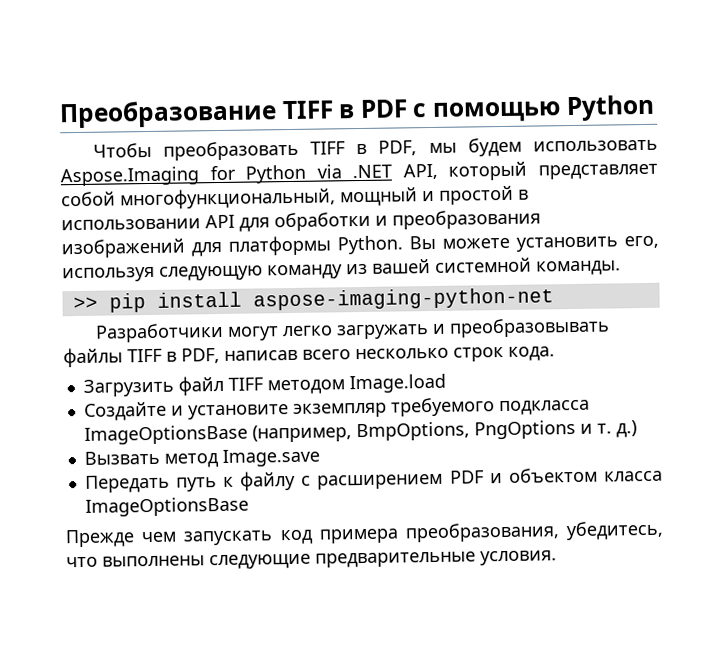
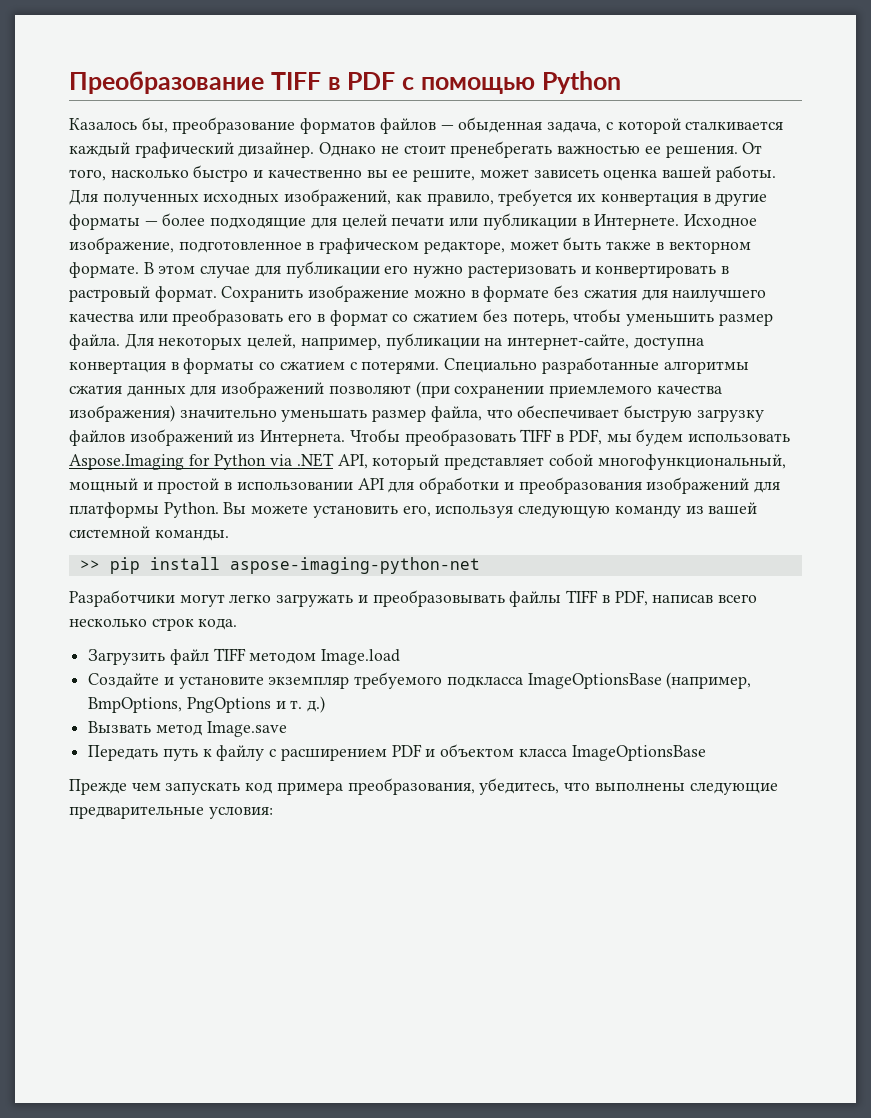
(655, 108) none -> [69,117,784,134] [69,141,763,158] [69,165,776,182] [69,189,768,206] [69,213,757,230] [69,237,751,254] [69,261,729,278] [69,285,767,302] [69,309,773,326] [69,333,704,350] [69,357,749,374] [69,381,722,398] [69,405,764,422] [69,429,346,446] Казалось бы, преобразование форматов файлов — обыденная задача, с которой сталкивается каждый графический дизайнер. Однако не стоит пренебрегать важностью ее решения. От того, насколько быстро и качественно вы ее решите, может зависеть оценка вашей работы. Для полученных исходных изображений, как правило, требуется их конвертация в другие форматы — более подходящие для целей печати или публикации в Интернете. Исходное изображение, подготовленное в графическом редакторе, может быть также в векторном формате. В этом случае для публикации его нужно растеризовать и конвертировать в растровый формат. Сохранить изображение можно в формате без сжатия для наилучшего качества или преобразовать его в формат со сжатием без потерь, чтобы уменьшить размер файла. Для некоторых целей, например, публикации на интернет-сайте, доступна конвертация в форматы со сжатием с потерями. Специально разработанные алгоритмы сжатия данных для изображений позволяют (при сохранении приемлемого качества изображения) значительно уменьшать размер файла, что обеспечивает быструю загрузку файлов изображений из Интернета.
[480,550,557,566] условия. -> [208,806,273,819] условия:

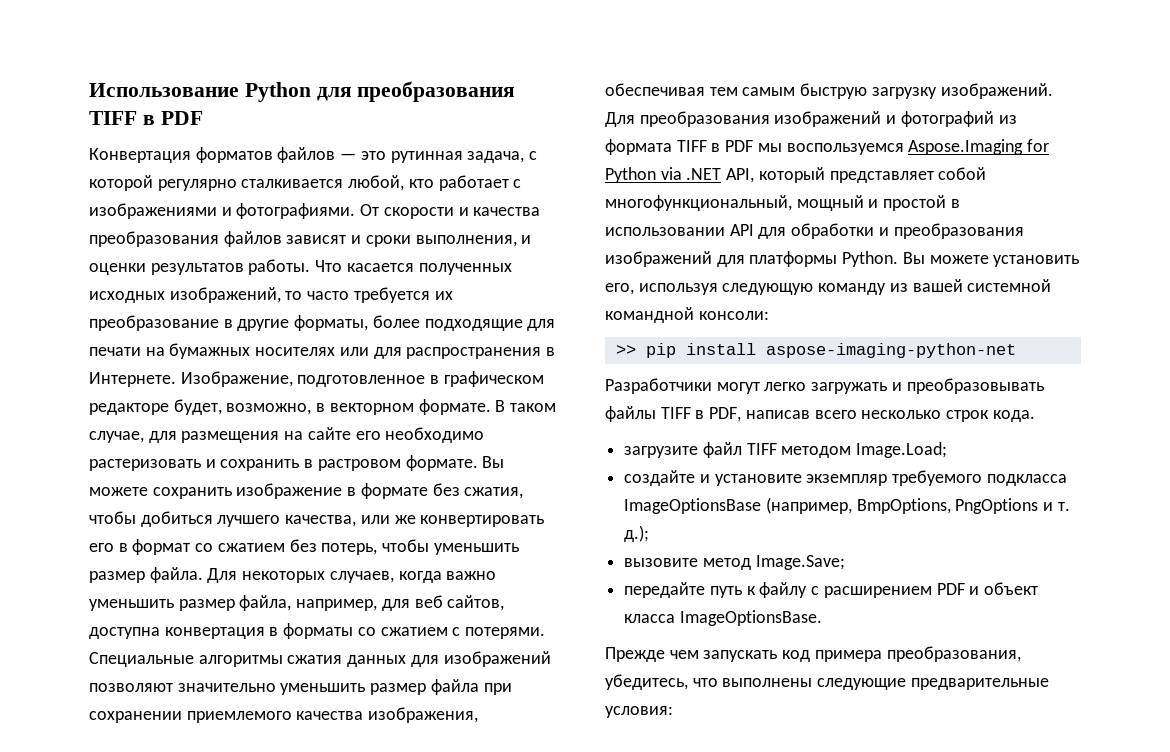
[69,71,621,94] [69,117,296,134] Преобразование TIFF в PDF с помощью Python // Казалось бы, преобразование -> [89,81,516,102] [89,111,203,125] [89,148,191,163] Использование Python для преобразования TIFF в PDF // Конвертация
[458,117,543,133] обыденная -> [360,151,463,163] это рутинная
[685,121,784,130] [69,141,763,158] [69,165,776,182] [69,189,98,205] сталкивается каждый графический дизайнер. Однако не стоит пренебрегать важностью ее решения. От того, насколько быстро и качественно вы ее решите, может зависеть оценка вашей работы. Для -> [157,175,522,191] [89,203,541,219] [89,231,532,247] [89,259,414,275] регулярно сталкивается любой, кто работает с изображениями и фотографиями. От скорости и качества преобразования файлов зависят и сроки выполнения, и оценки результатов работы. Что касается
[395,193,494,206] как правило, -> [285,291,350,300] то часто
[600,193,698,206] конвертация -> [89,315,219,331] преобразование
[69,214,158,230] форматы — -> [294,315,369,331] форматы,
[341,213,757,230] [69,237,751,254] [69,261,729,278] [69,285,767,302] [69,309,284,326] целей печати или публикации в Интернете. Исходное изображение, подготовленное в графическом редакторе, может быть также в векторном формате. В этом случае для публикации его нужно растеризовать и конвертировать в растровый формат. Сохранить изображение можно в формате без сжатия для наилучшего качества или преобразовать -> [89,343,556,359] [89,371,544,387] [89,399,557,415] [89,427,485,443] [89,455,505,471] [89,483,524,499] [89,511,545,527] печати на бумажных носителях или для распространения в Интернете. Изображение, подготовленное в графическом редакторе будет, возможно, в векторном формате. В таком случае, для размещения на сайте его необходимо растеризовать и сохранить в растровом формате. Вы можете сохранить изображение в формате без сжатия, чтобы добиться лучшего качества, или же конвертировать
[247,333,630,350] целей, например, публикации на интернет-сайте, -> [329,571,497,583] [89,595,505,611] случаев, когда важно уменьшить размер файла, например, для веб сайтов,
[444,357,659,374] Специально разработанные -> [89,652,194,667] Специальные
[415,381,722,398] [69,405,764,422] [69,429,790,446] (при сохранении приемлемого качества изображения) значительно уменьшать размер файла, что обеспечивает быструю загрузку файлов изображений из Интернета. Чтобы преобразовать TIFF в PDF, мы будем использовать -> [177,679,512,695] [89,707,479,723] [605,83,1053,99] [605,111,1017,127] [605,139,904,155] значительно уменьшить размер файла при сохранении приемлемого качества изображения, обеспечивая тем самым быструю загрузку изображений. Для преобразования изображений и фотографий из формата TIFF в PDF мы воспользуемся
[154,529,229,541] команды. -> [605,307,769,323] командной консоли:
[88,649,166,665] Загрузить -> [624,446,699,458] загрузите
[321,649,401,665] [88,673,160,688] Image.load // Создайте -> [856,442,948,458] [624,470,696,486] Image.Load; // создайте
[307,696,326,713] [88,721,287,737] [88,745,159,761] д.) // Вызвать метод Image.save // Передать -> [624,525,650,542] [624,555,845,570] [624,582,706,598] д.); // вызовите метод Image.Save; // передайте
[440,744,706,761] объектом класса ImageOptionsBase -> [984,582,1039,595] [624,610,822,626] объект класса ImageOptionsBase.

